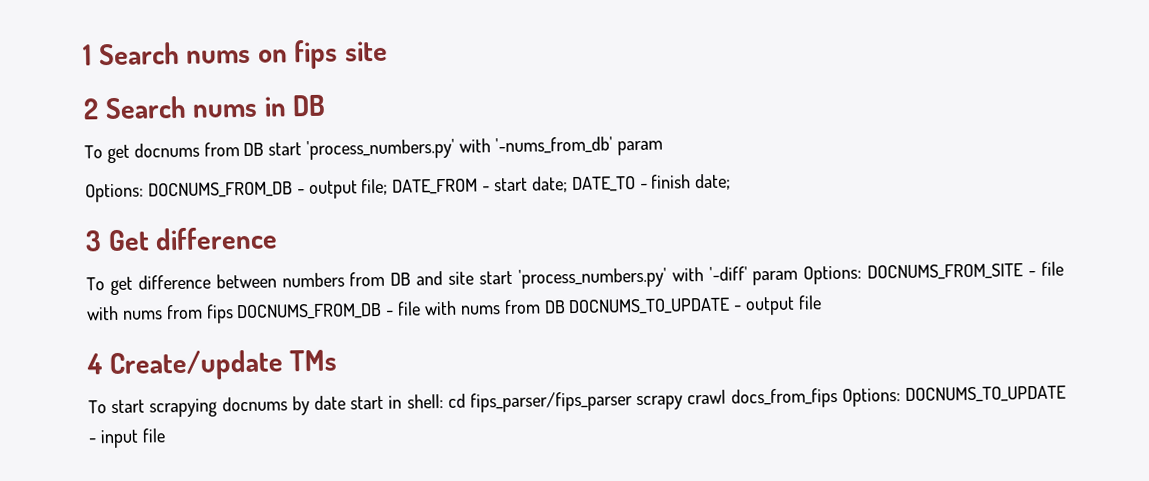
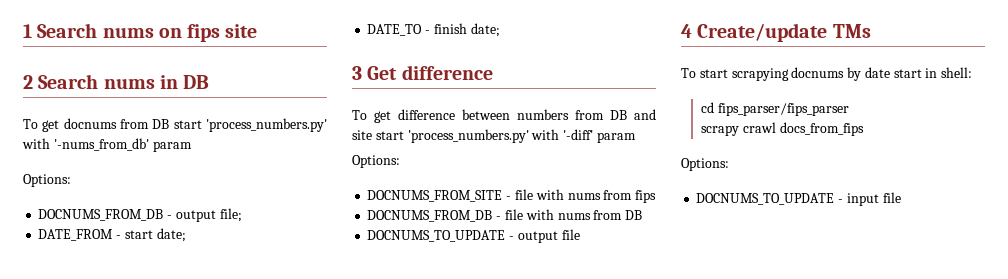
(144, 193) none -> (71, 180) //
(389, 187) none -> (242, 215) //
(568, 184) none -> (186, 235) //
[803,265,863,285] Options: -> [352,155,400,168] // Options: //
(234, 314) none -> (657, 196) //
(566, 307) none -> (643, 215) //
(444, 401) none -> (973, 72) //
(634, 402) none -> (849, 109) //
[841,388,901,407] Options: -> [681,158,729,171] // Options: //

